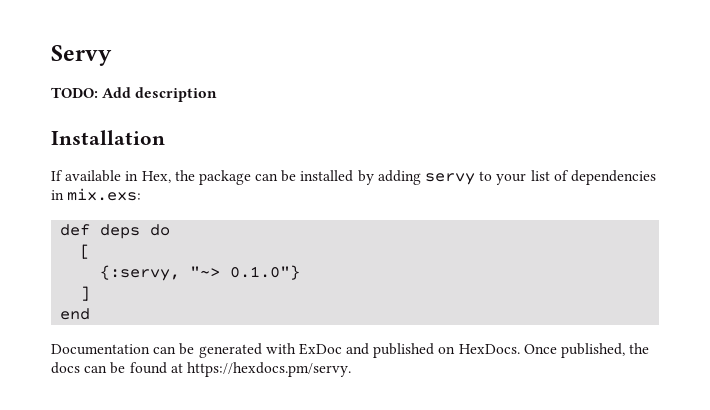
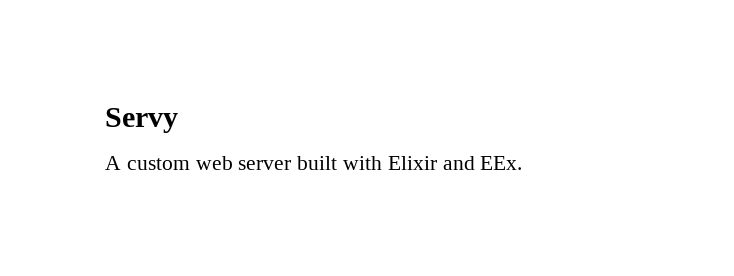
[51,87,218,102] [51,130,165,145] [51,170,656,185] [51,188,142,201] [60,224,171,239] [80,244,91,259] [100,265,301,281] [80,286,91,301] [60,308,91,320] [51,343,650,358] [51,362,351,377] TODO: Add description // Installation // If available in Hex, the package can be installed by adding servy to your list of dependencies in mix.exs: // def deps do // [ // {:servy, "~> 0.1.0"} // ] // end // Documentation can be generated with ExDoc and published on HexDocs. Once published, the docs can be found at https://hexdocs.pm/servy. -> [105,156,523,170] A custom web server built with Elixir and EEx.

